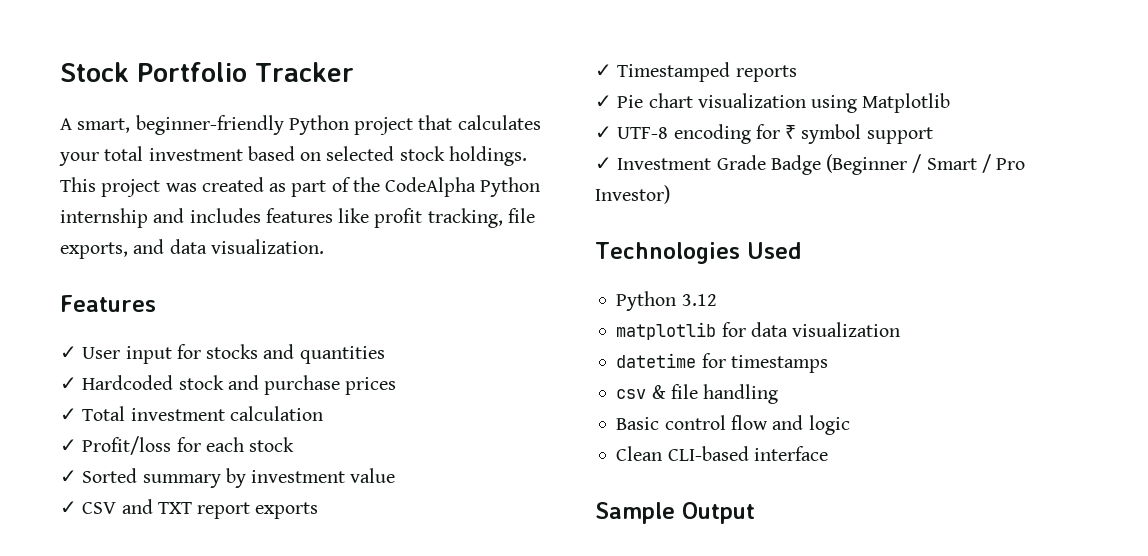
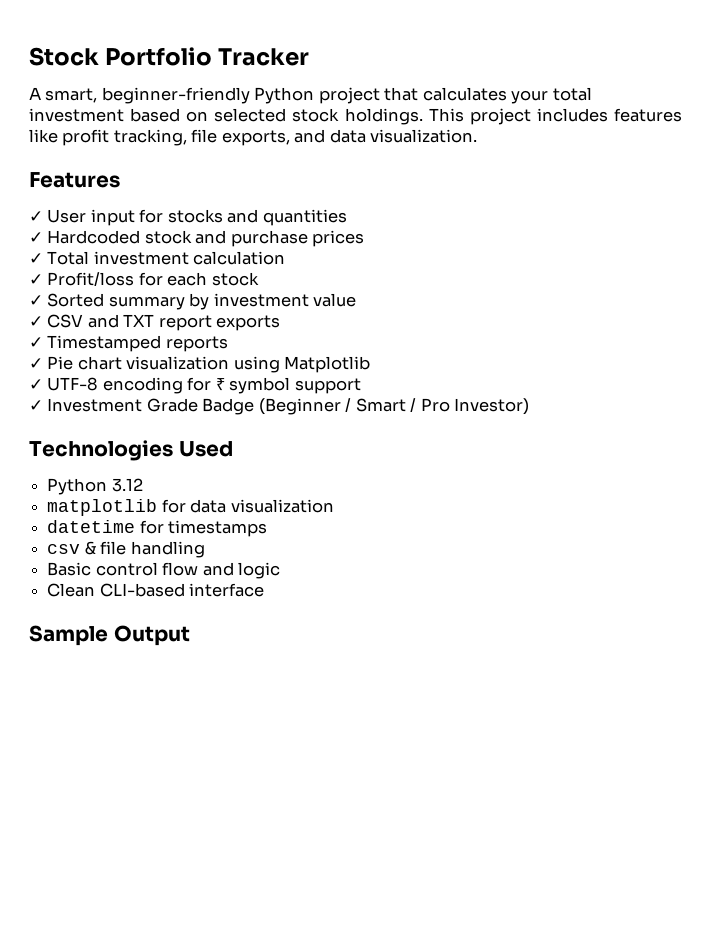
[165,177,541,197] [60,208,185,228] was created as part of the CodeAlpha Python internship and -> (531, 116) none

